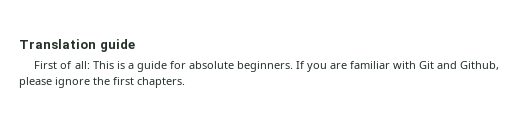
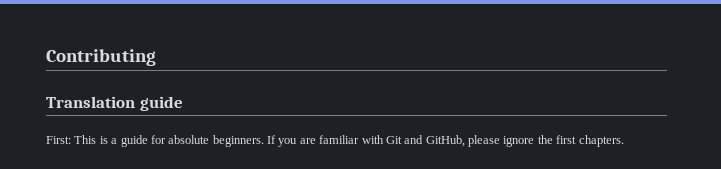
(19, 44) none -> [46,49,156,66] Contributing //
[34,61,90,69] First of all: -> [46,136,71,144] First:
[459,61,499,70] Github, -> [425,135,465,147] GitHub,

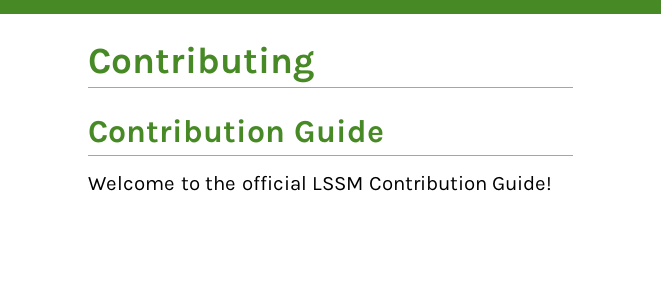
[46,96,183,111] [46,135,624,147] Translation guide // First: This is a guide for absolute beginners. If you are familiar with Git and GitHub, please ignore the first chapters. -> [88,119,384,143] [88,175,553,191] Contribution Guide // Welcome to the official LSSM Contribution Guide!

